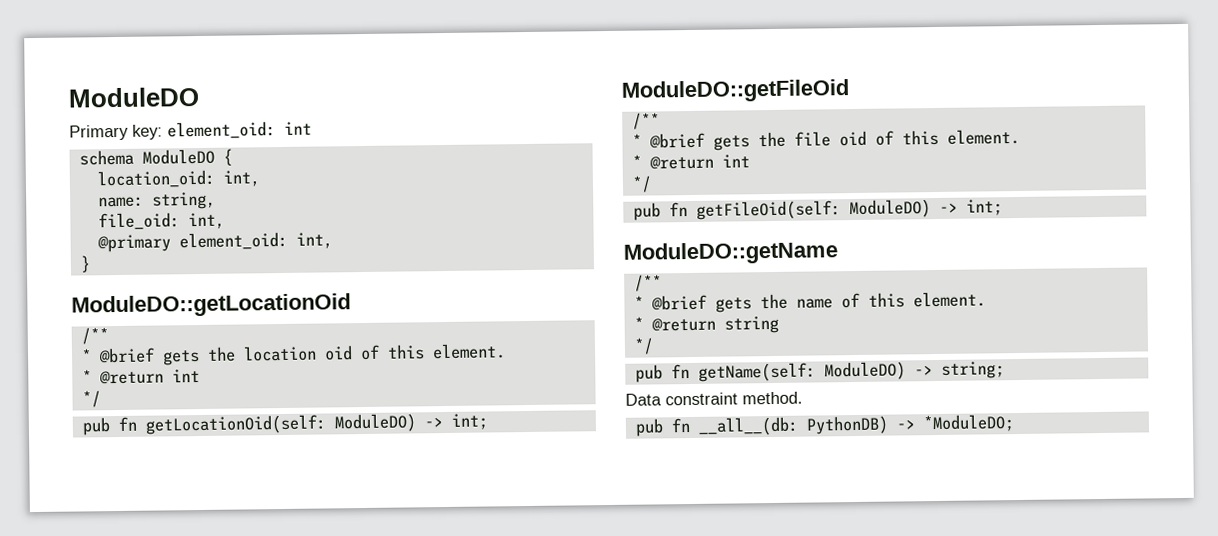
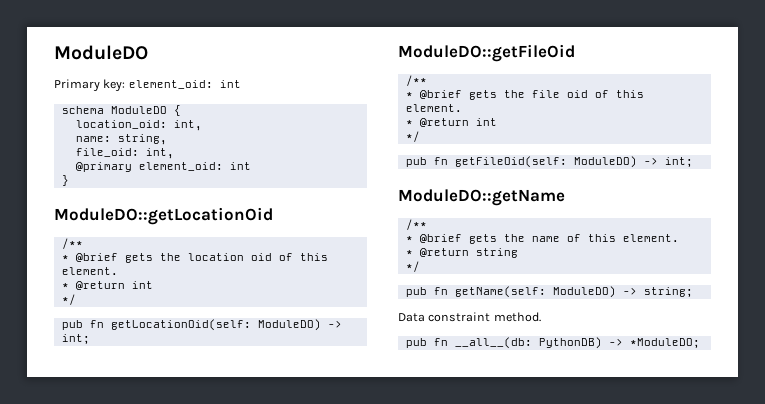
[295,232,333,249] int, -> [229,162,251,170] int

